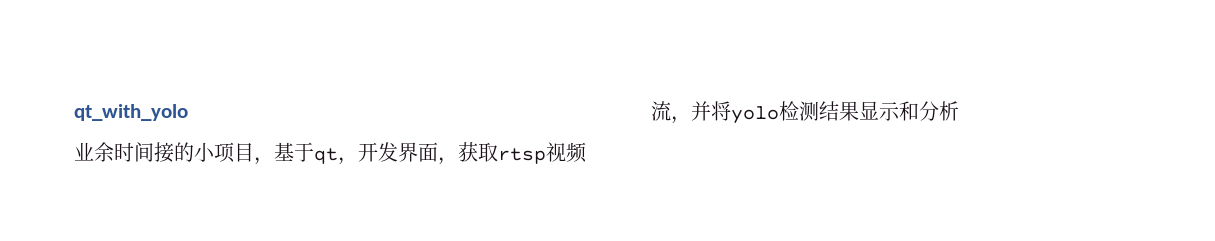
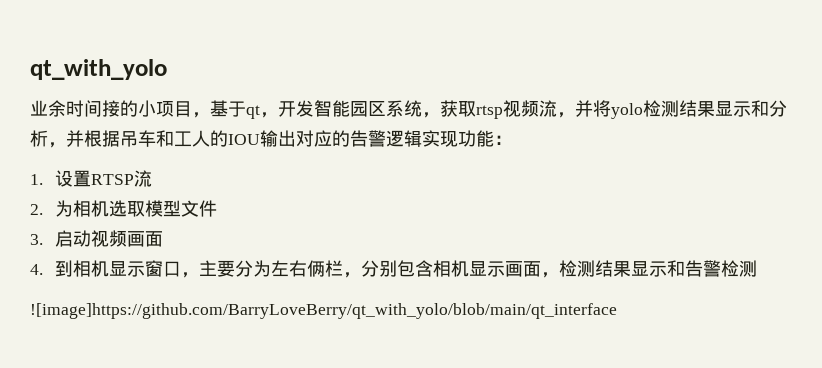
[398,142,438,162] 界面 -> [314,100,422,117] 智能园区系统
(959, 111) none -> [48,130,512,148] [30,170,153,187] [30,200,218,217] [30,230,164,247] [30,260,758,278] [30,303,617,319] ，并根据吊车和工人的IOU输出对应的告警逻辑实现功能： // 1.设置RTSP流 // 2.为相机选取模型文件 // 3.启动视频画面 // 4.到相机显示窗口，主要分为左右俩栏，分别包含相机显示画面，检测结果显示和告警检测 // ![image]https://github.com/BarryLoveBerry/qt_with_yolo/blob/main/qt_interface

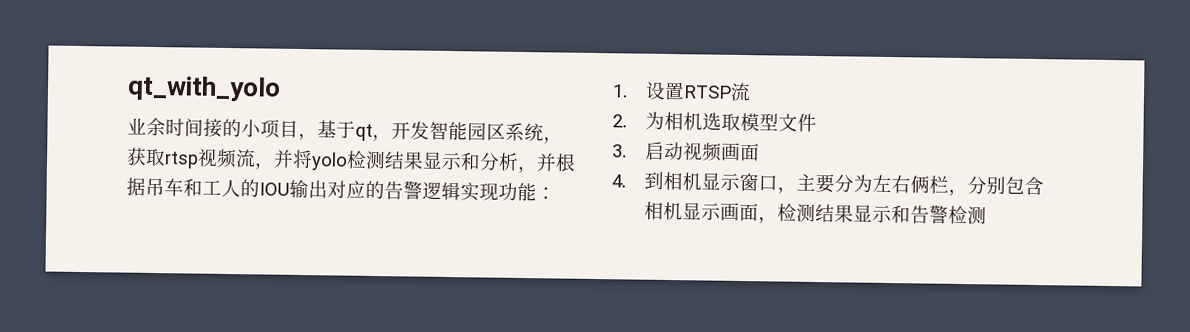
[30,303,617,319] // ![image]https://github.com/BarryLoveBerry/qt_with_yolo/blob/main/qt_interface -> (988, 215) none

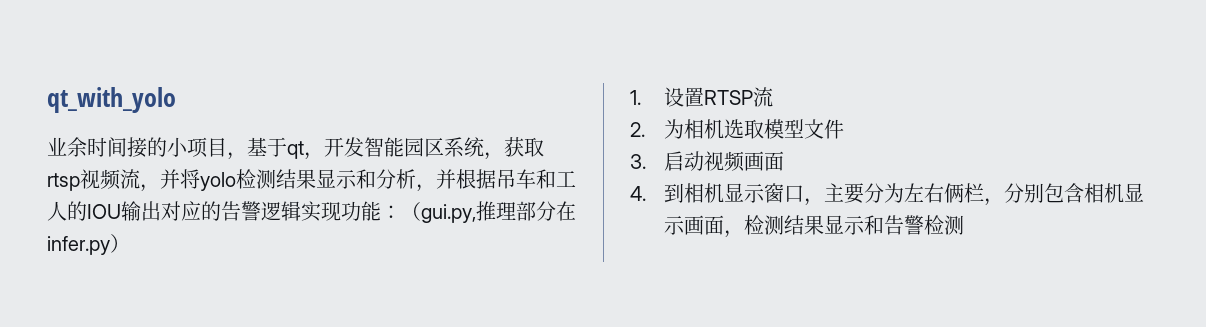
(556, 193) none -> [401,201,576,223] [47,234,130,255] （gui.py,推理部分在infer.py）

